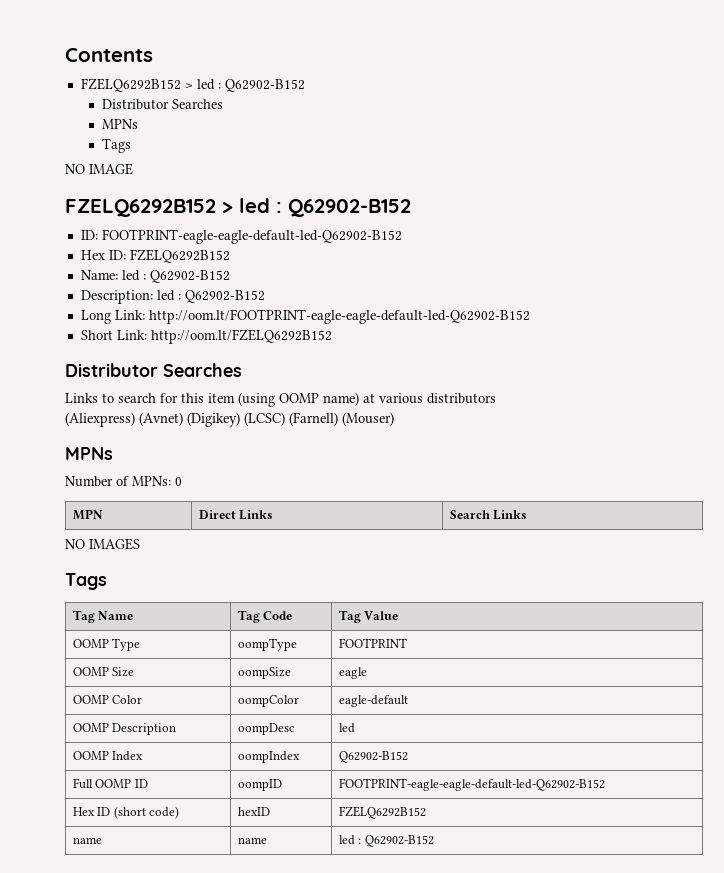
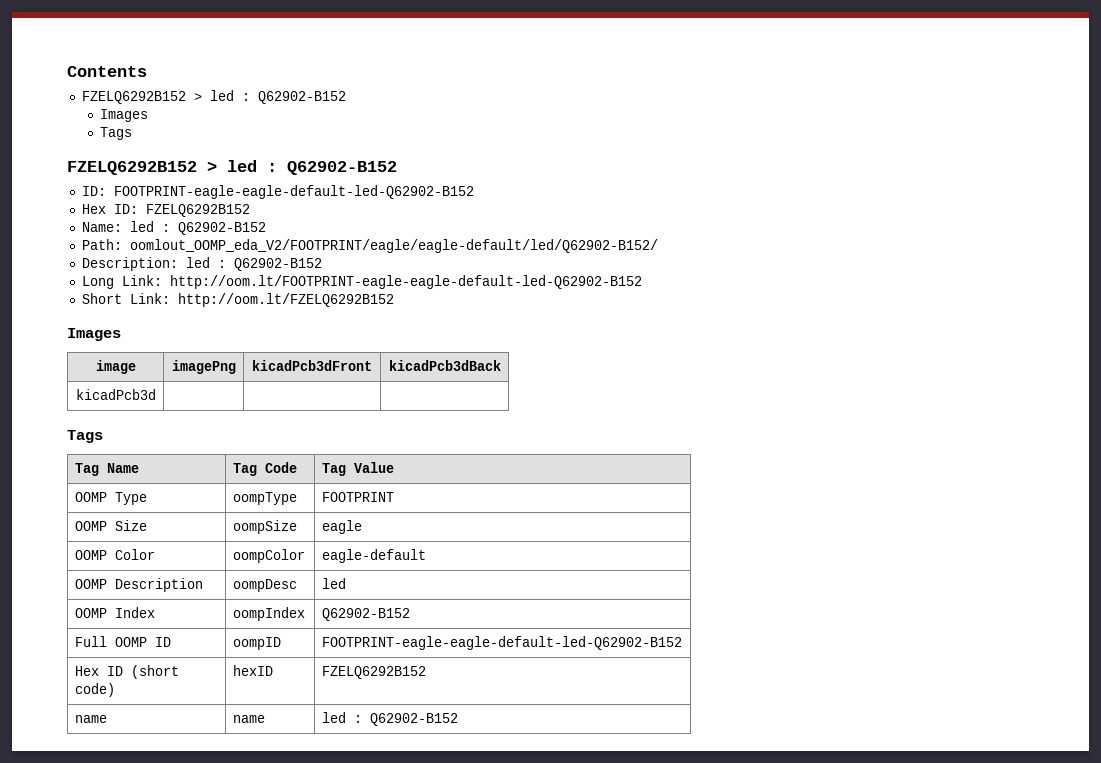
[102,99,224,110] [102,119,139,129] [102,138,132,153] [65,163,133,175] Distributor Searches // MPNs // Tags // NO IMAGE -> [100,109,149,122] [100,127,133,140] Images // Tags
(230, 276) none -> [81,239,658,253] // Path: oomlout_OOMP_eda_V2/FOOTPRINT/eagle/eagle-default/led/Q62902-B152/
[65,363,242,377] [65,392,496,407] [65,412,394,427] [65,447,113,460] [65,476,182,487] [72,509,103,520] [198,510,274,520] [449,510,528,520] [65,538,140,550] Distributor Searches // Links to search for this item (using OOMP name) at various distributors // (Aliexpress) (Avnet) (Digikey) (LCSC) (Farnell) (Mouser) // MPNs // Number of MPNs: 0 // MPN | Direct Links | Search Links // NO IMAGES -> [67,328,121,341] [95,360,136,374] [171,360,236,374] [251,360,372,371] [388,360,501,371] [75,389,156,400] Images // image | imagePng | kicadPcb3dFront | kicadPcb3dBack // kicadPcb3d | | |

